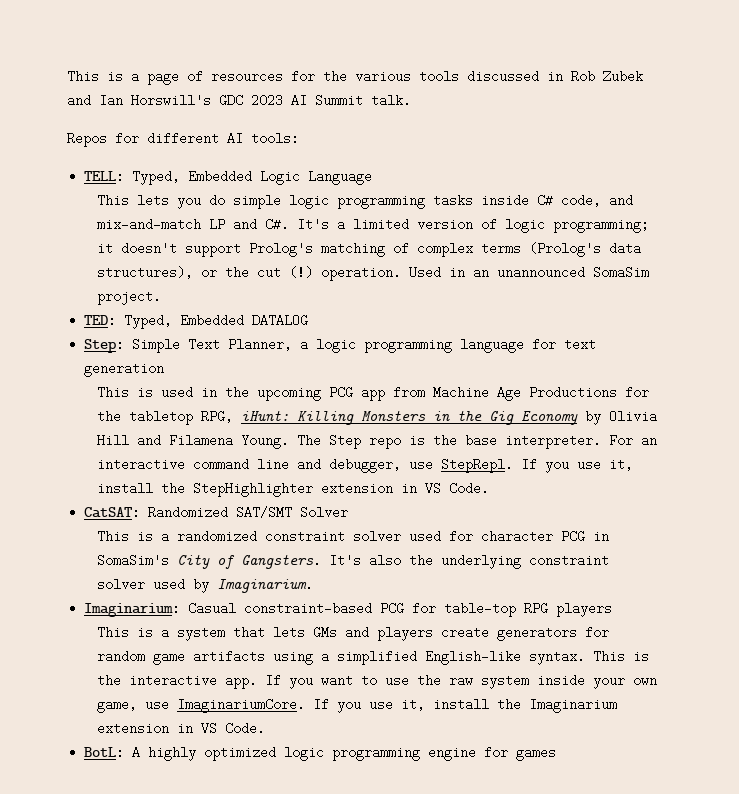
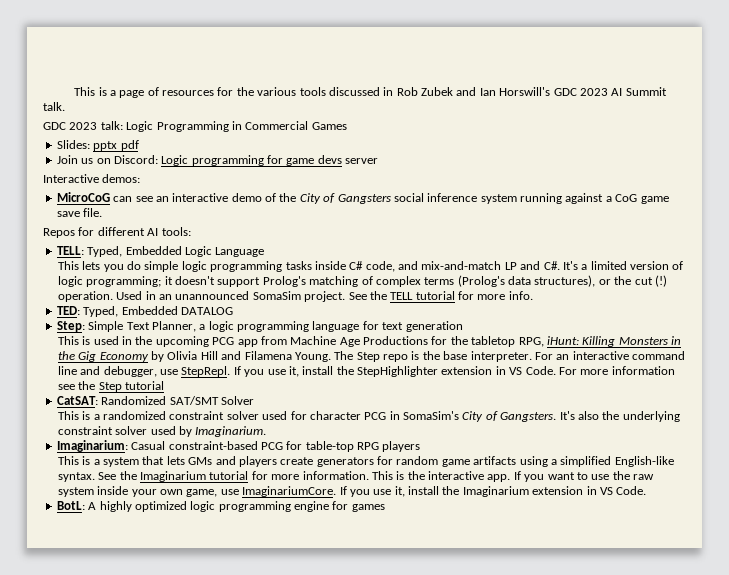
(411, 100) none -> [43,121,347,132] [56,140,139,151] [56,155,379,166] [43,174,141,183] [56,192,669,204] [56,208,103,217] // GDC 2023 talk: Logic Programming in Commercial Games // Slides: pptx pdf // Join us on Discord: Logic programming for game devs server // Interactive demos: // MicroCoG can see an interactive demo of the City of Gangsters social inference system running against a CoG game save file.
(162, 297) none -> [348,291,533,300] See the TELL tutorial for more info.
(490, 488) none -> [558,366,675,375] [57,381,165,392] For more information see the Step tutorial
(586, 657) none -> [98,471,369,482] See the Imaginarium tutorial for more information.

